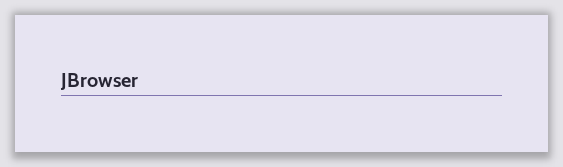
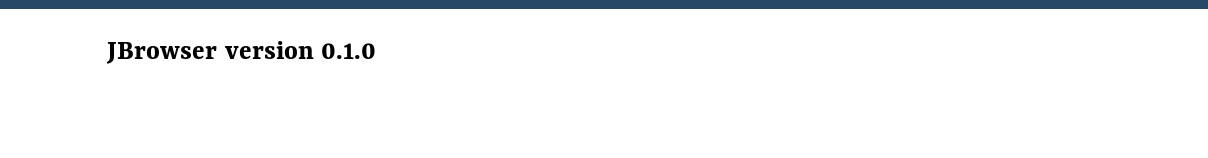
(138, 81) none -> [224,41,377,59] version 0.1.0

